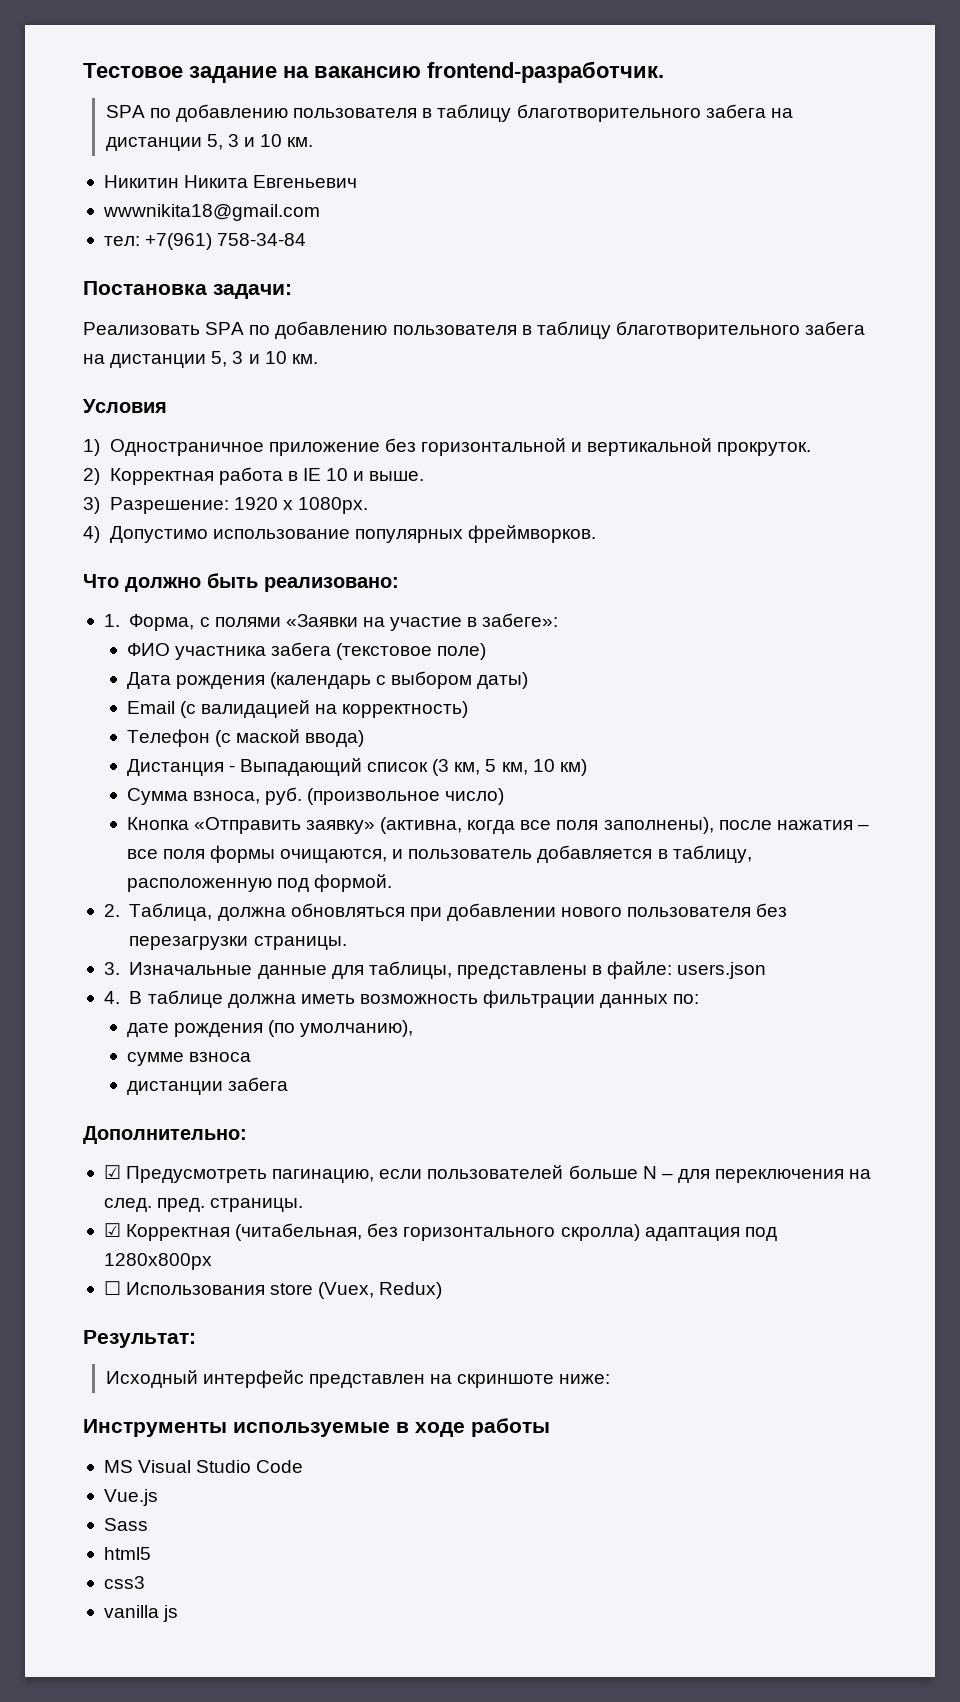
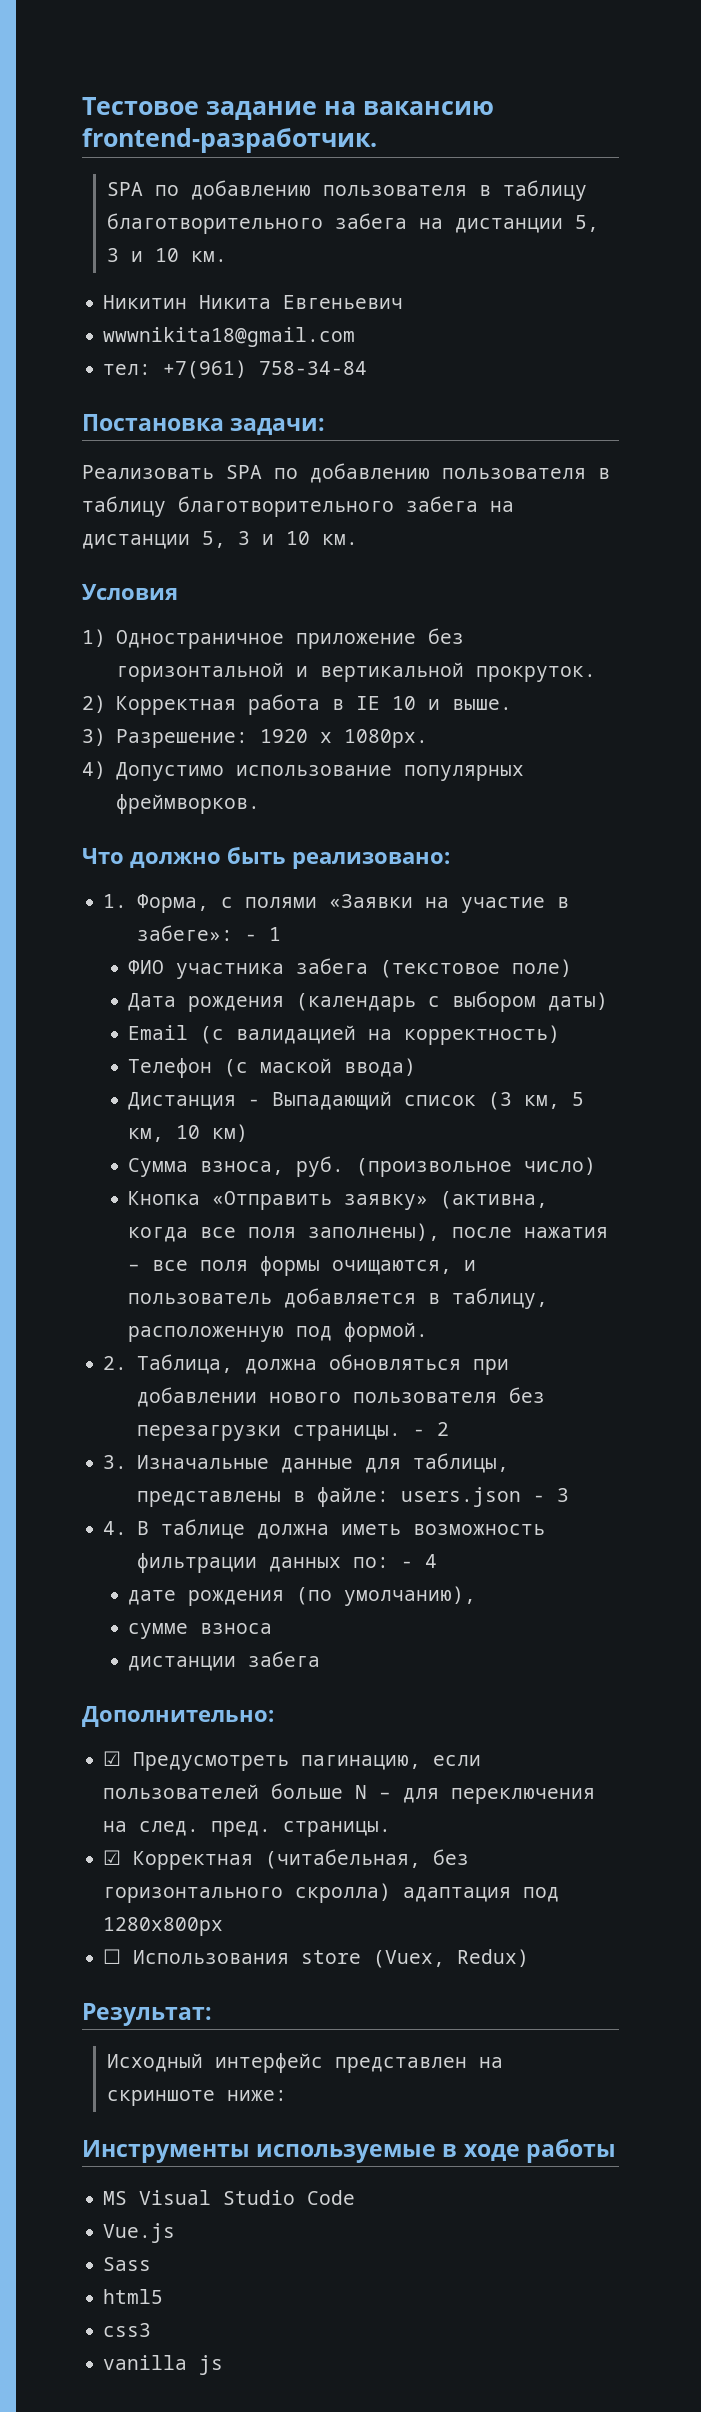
(559, 620) none -> [245,927,282,941] - 1
(347, 943) none -> [413,1422,450,1436] - 2
(767, 970) none -> [533,1488,570,1502] - 3
(700, 999) none -> [401,1554,438,1568] - 4

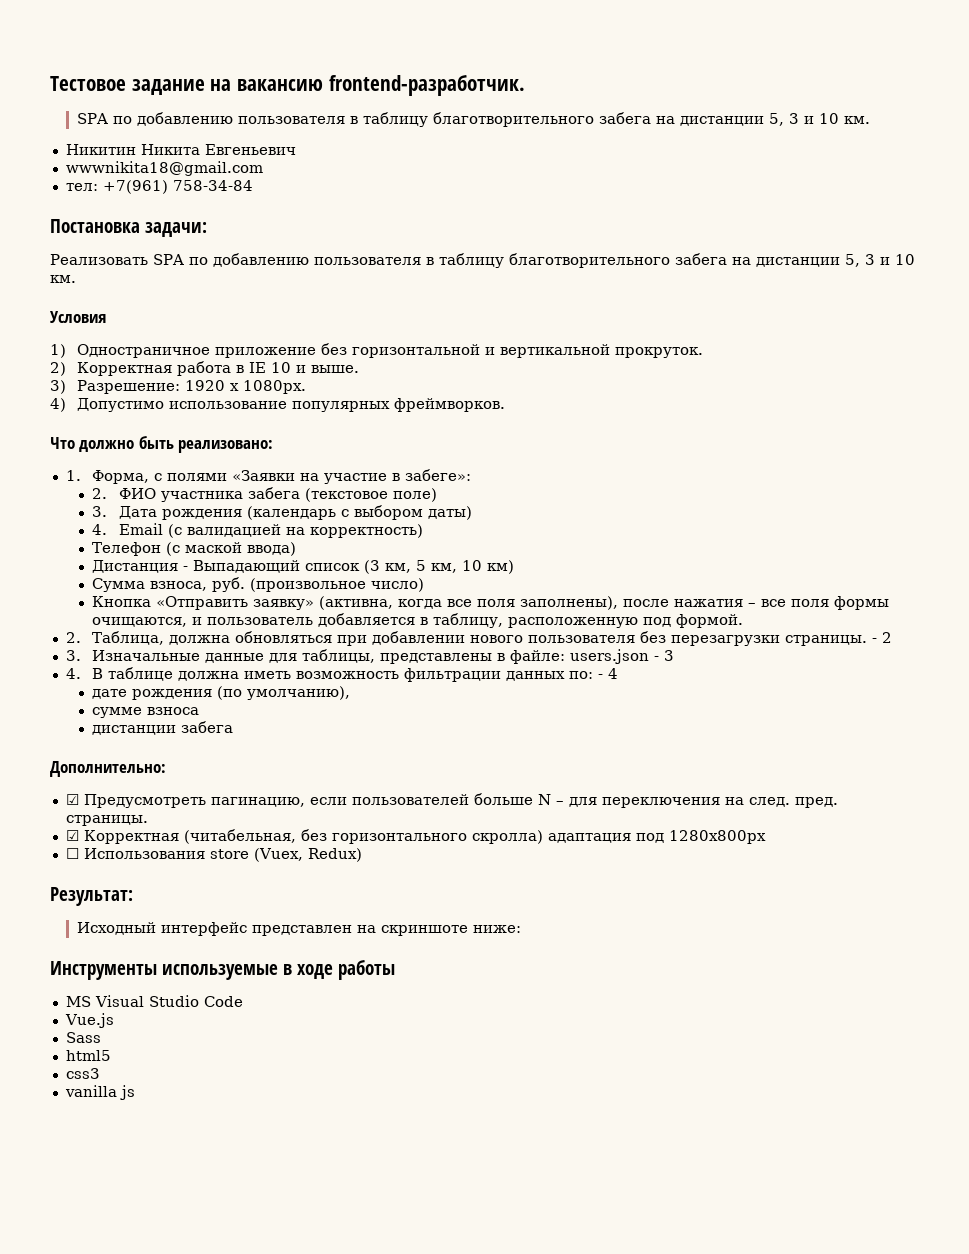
[245,927,282,941] - 1 // -> [92,488,108,499] // 2.
(573, 968) none -> [92,506,108,517] 3.
(609, 1001) none -> [92,524,108,535] 4.

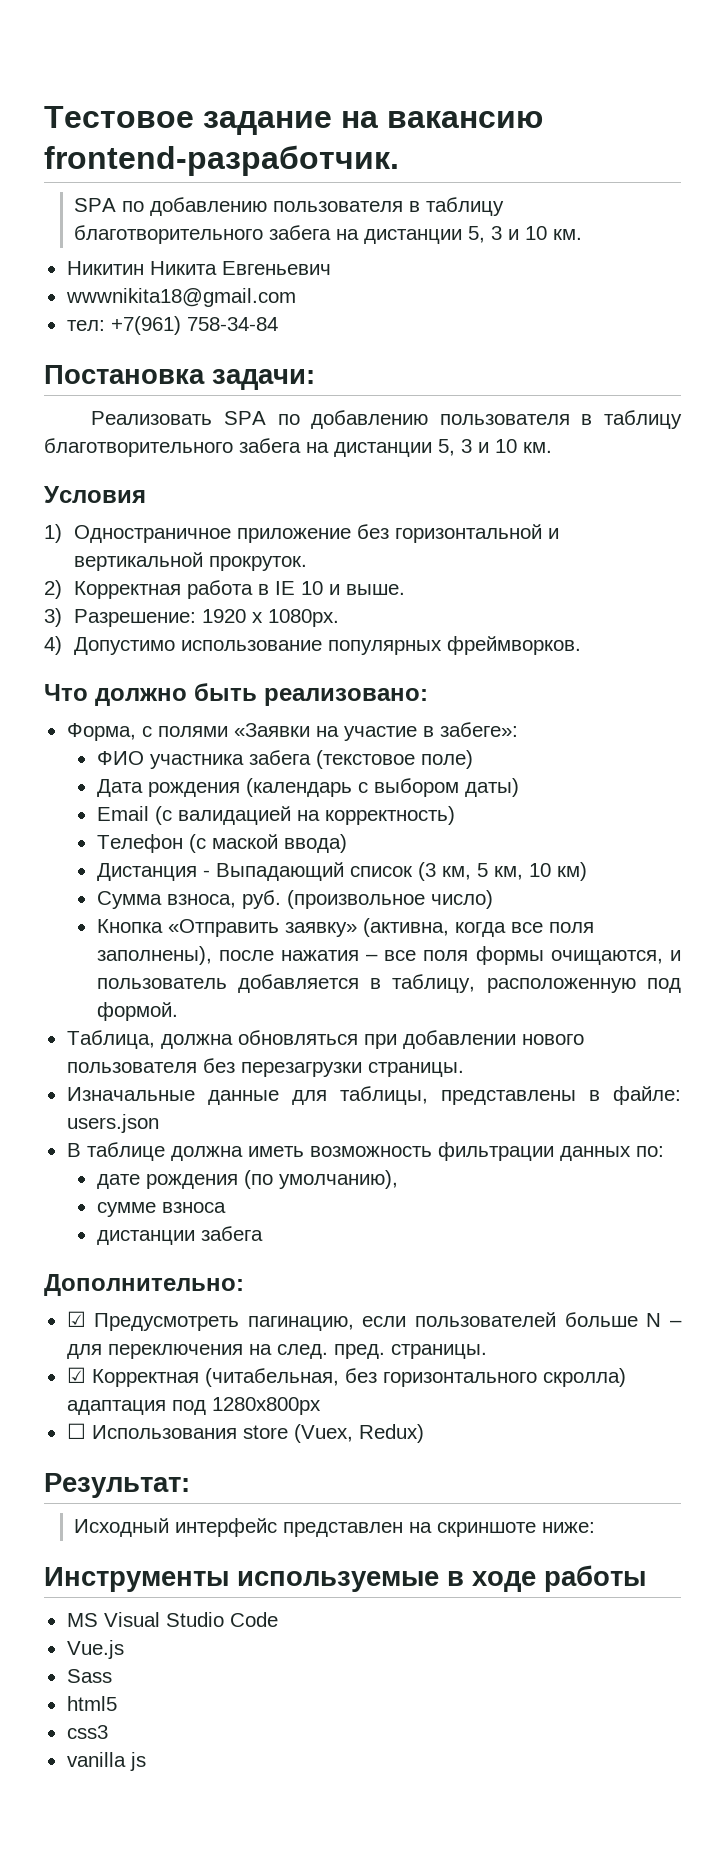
[65,470,81,481] 1. -> (428, 697) none
[92,488,108,499] 2. -> (518, 729) none
[92,506,108,517] 3. -> (473, 759) none
[92,524,108,535] 4. -> (519, 787) none
[65,632,81,643] 2. -> (178, 1011) none
[872,632,893,643] [65,650,81,661] - 2 // 3. -> (464, 1069) //
[654,650,675,661] [65,668,81,679] - 3 // 4. -> (159, 1123) //
[598,668,619,679] - 4 -> (664, 1151) none

